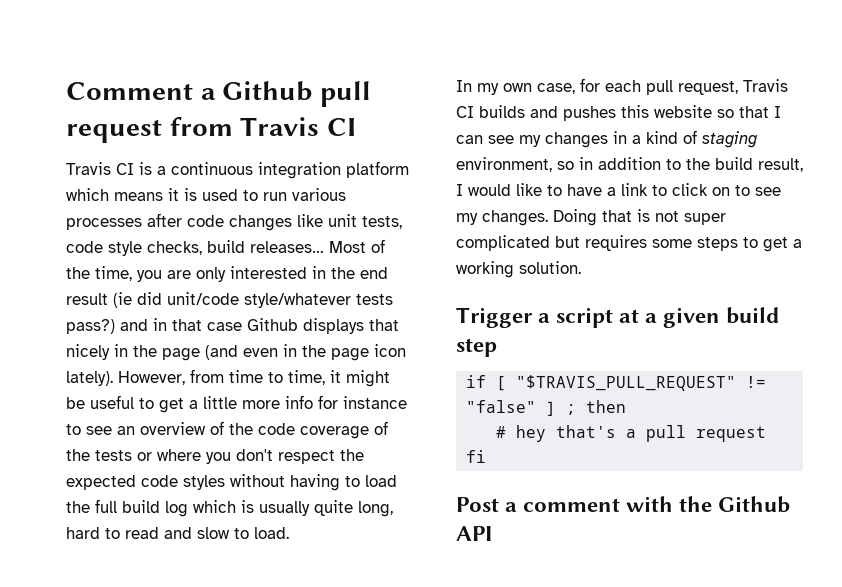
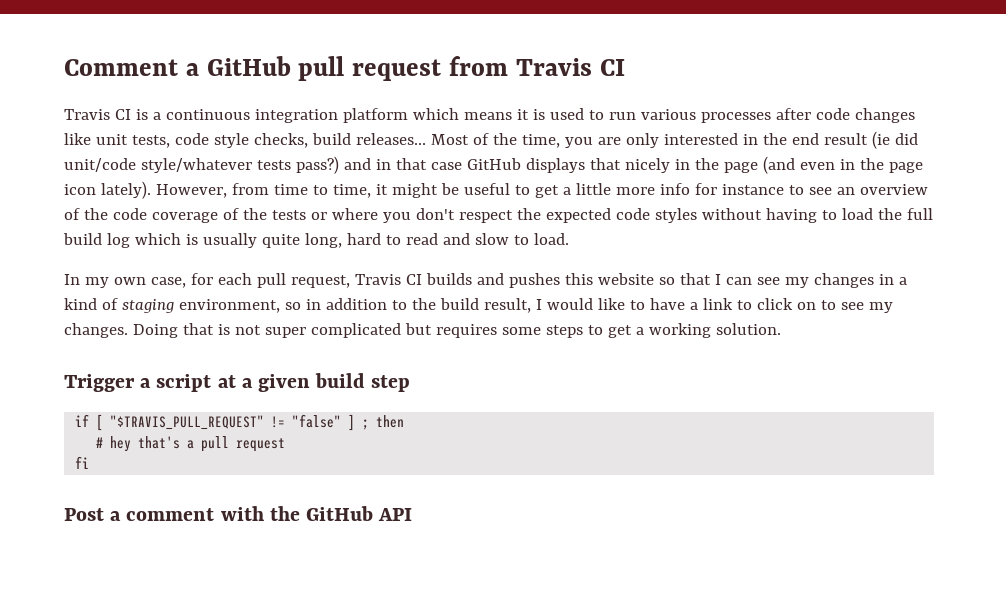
[222,81,313,101] Github -> [206,56,291,76] GitHub
[247,318,298,331] Github -> [466,158,521,170] GitHub
[718,496,791,513] Github -> [306,506,374,521] GitHub

